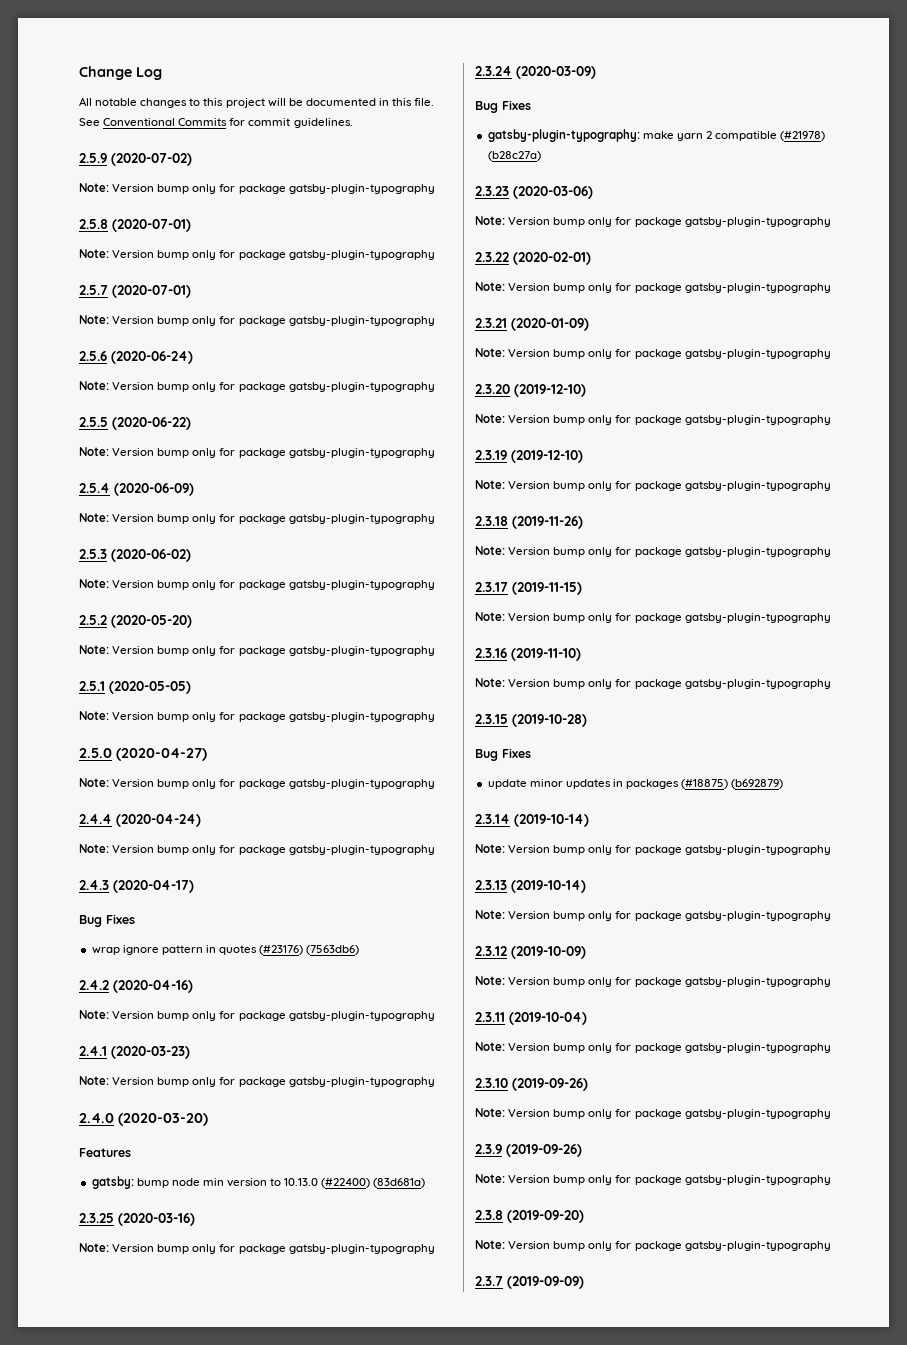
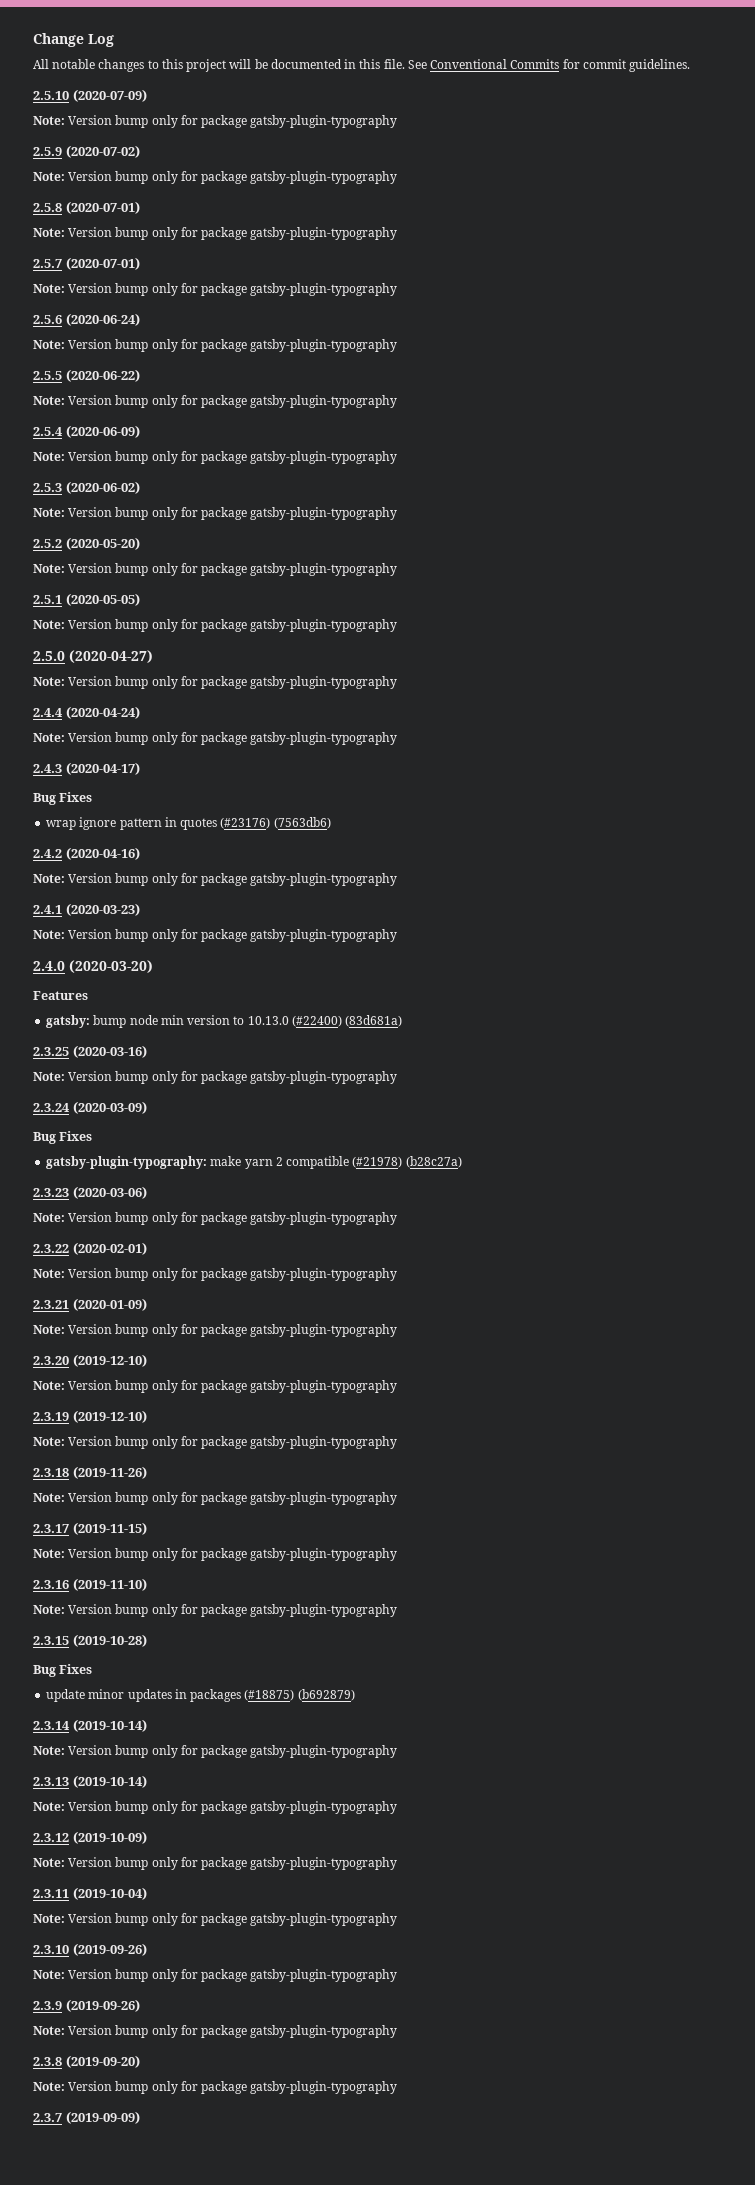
(353, 123) none -> [33,89,147,102] [33,115,398,128] // 2.5.10 (2020-07-09) // Note: Version bump only for package gatsby-plugin-typography

